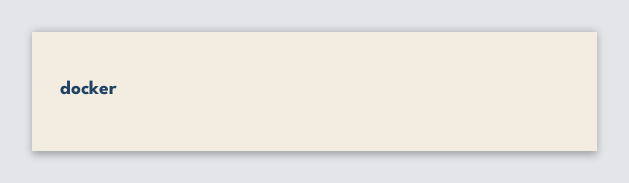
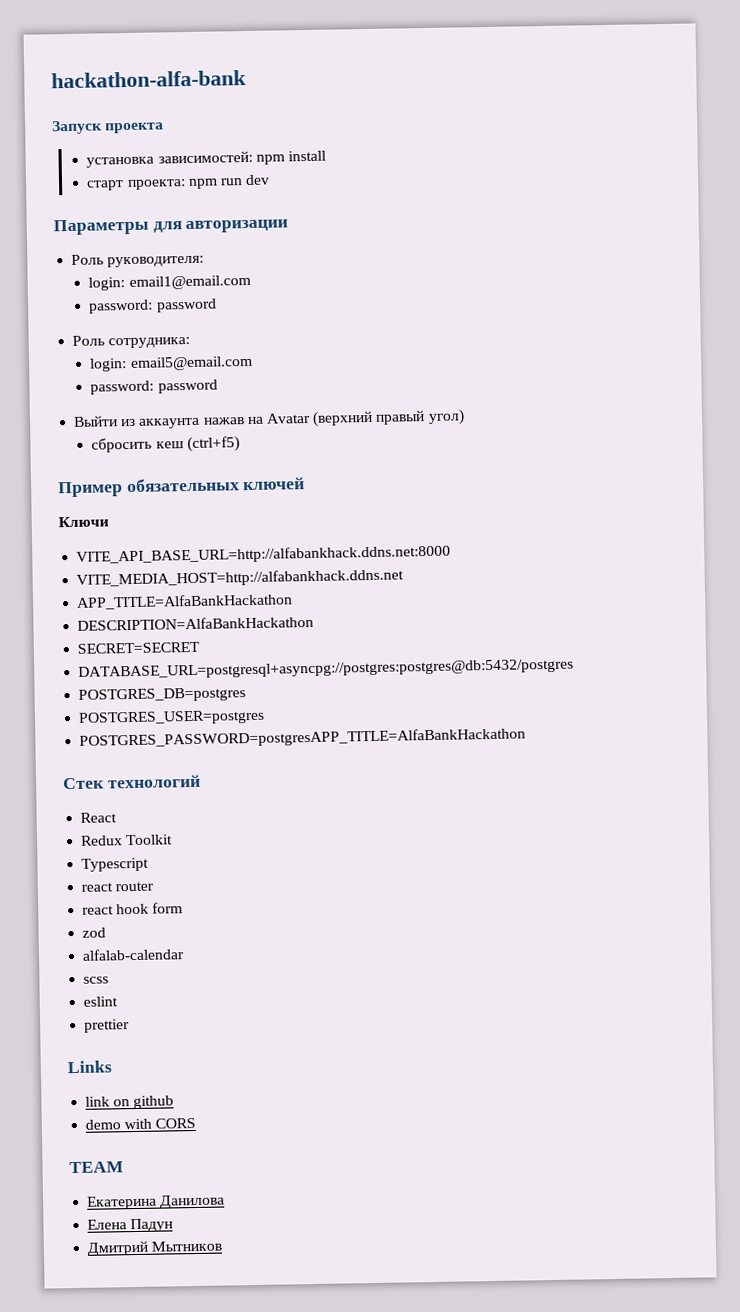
[60,80,117,95] docker -> [51,69,247,89] [51,120,165,135] [86,150,326,168] [86,174,271,191] [53,218,289,236] [71,254,205,268] [88,274,251,291] [89,298,217,314] [72,335,191,349] [89,355,253,372] [90,379,218,395] [73,409,465,429] [91,436,240,453] [58,477,306,498] [58,516,109,528] [76,544,452,565] [76,568,405,588] [76,593,294,610] [77,615,315,631] [77,641,201,654] [78,658,575,680] [78,687,247,703] [78,709,266,726] [79,727,527,749] [63,774,201,790] [80,812,118,823] [80,834,174,846] [81,857,150,872] [81,881,155,892] [82,902,184,915] [82,927,107,938] [82,948,186,961] [83,976,110,984] [83,996,119,1007] [84,1019,131,1033] [67,1060,112,1074] [85,1095,175,1110] [85,1117,197,1130] [69,1161,124,1174] [87,1194,226,1210] [87,1218,174,1233] [87,1240,223,1256] hackathon-alfa-bank // Запуск проекта // установка зависимостей: npm install // старт проекта: npm run dev // Параметры для авторизации // Роль руководителя: // login: email1@email.com // password: password // Роль сотрудника: // login: email5@email.com // password: password // Выйти из аккаунта нажав на Avatar (верхний правый угол) // сбросить кеш (ctrl+f5) // Пример обязательных ключей // Ключи // VITE_API_BASE_URL=http://alfabankhack.ddns.net:8000 // VITE_MEDIA_HOST=http://alfabankhack.ddns.net // APP_TITLE=AlfaBankHackathon // DESCRIPTION=AlfaBankHackathon // SECRET=SECRET // DATABASE_URL=postgresql+asyncpg://postgres:postgres@db:5432/postgres // POSTGRES_DB=postgres // POSTGRES_USER=postgres // POSTGRES_PASSWORD=postgresAPP_TITLE=AlfaBankHackathon // Стек технологий // React // Redux Toolkit // Typescript // react router // react hook form // zod // alfalab-calendar // scss // eslint // prettier // Links // link on github // demo with CORS // TEAM // Екатерина Данилова // Елена Падун // Дмитрий Мытников

